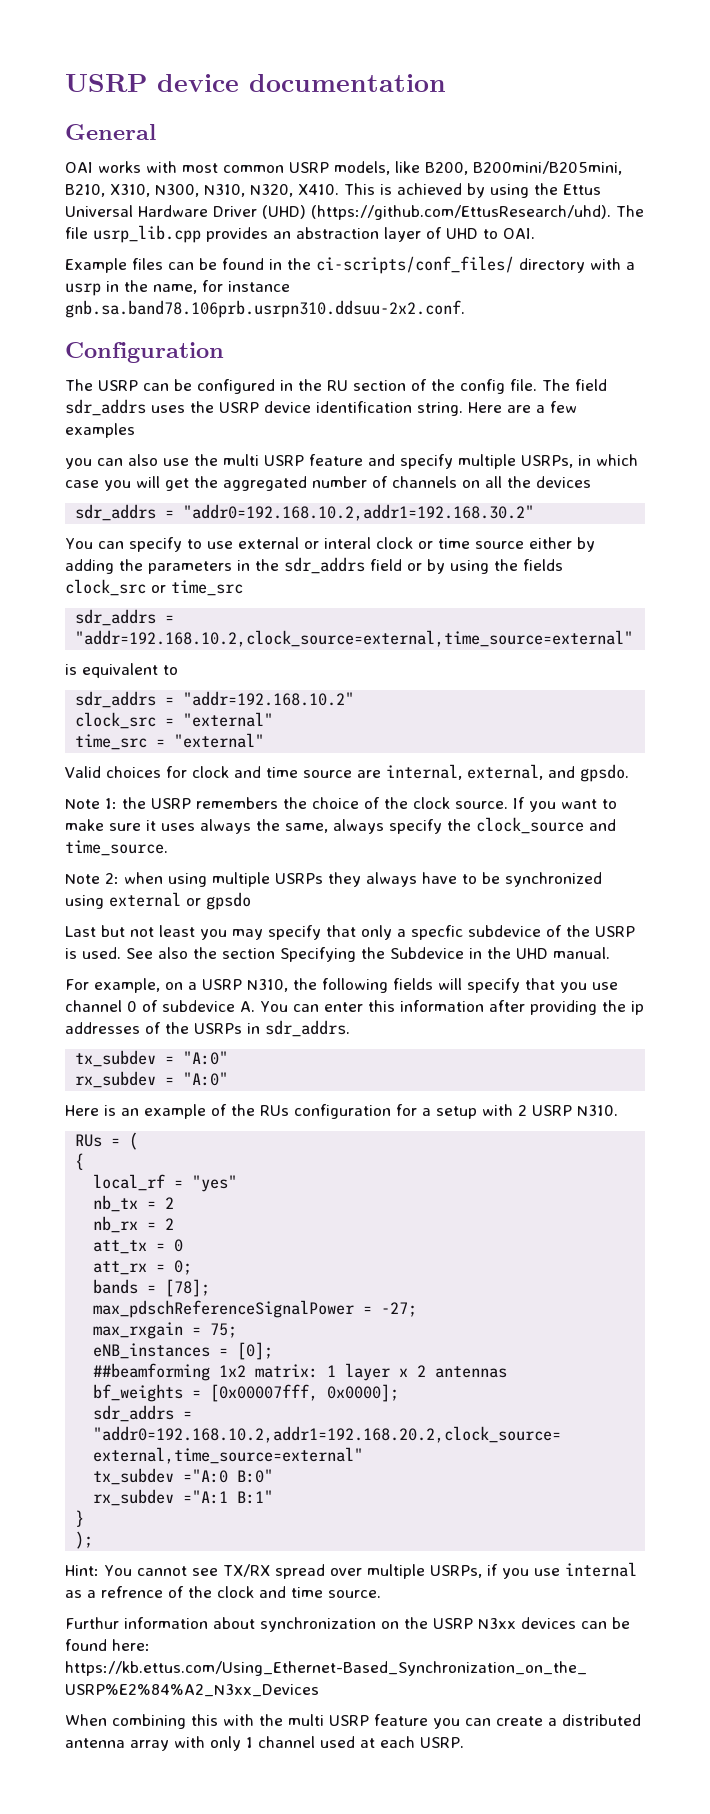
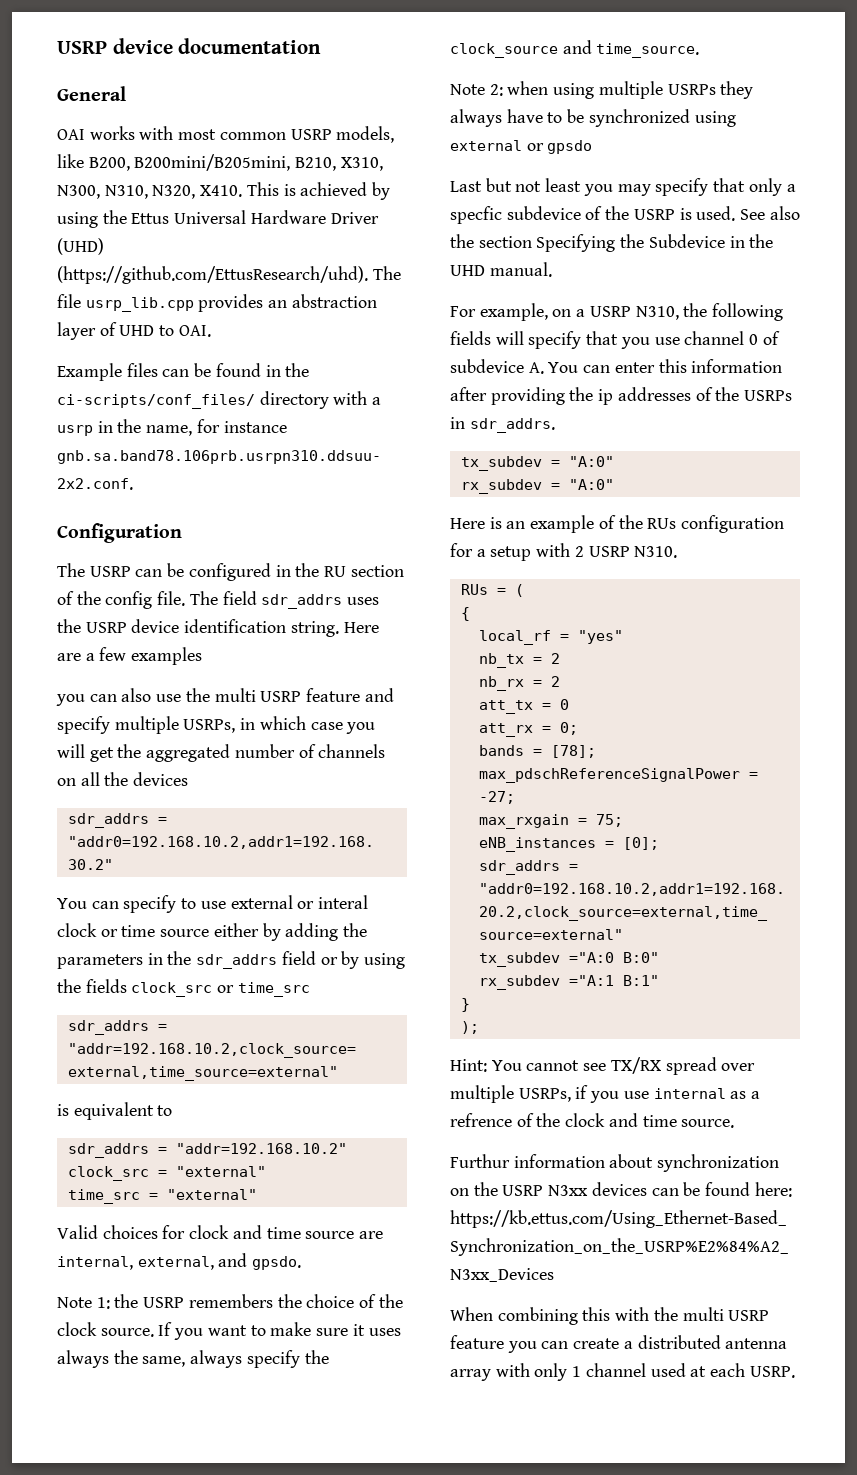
[93,1363,508,1381] [93,1384,400,1402] // ##beamforming 1x2 matrix: 1 layer x 2 antennas // bf_weights = [0x00007fff, 0x0000]; -> (659, 843) none

